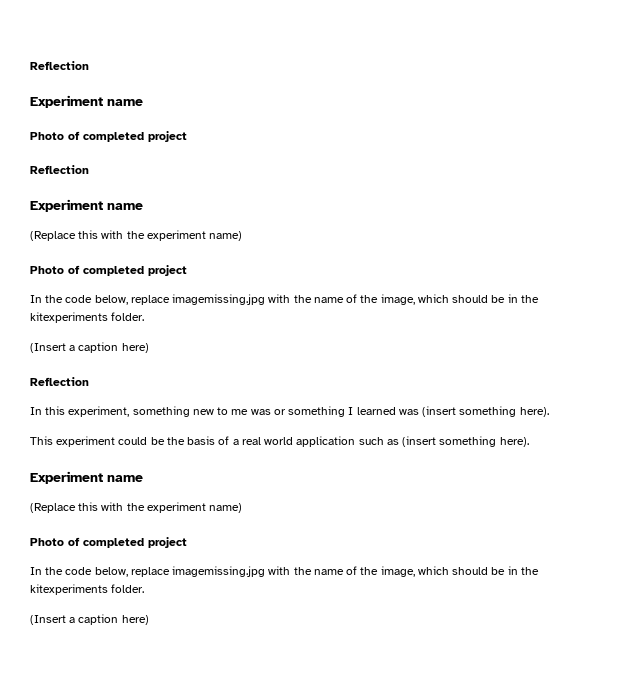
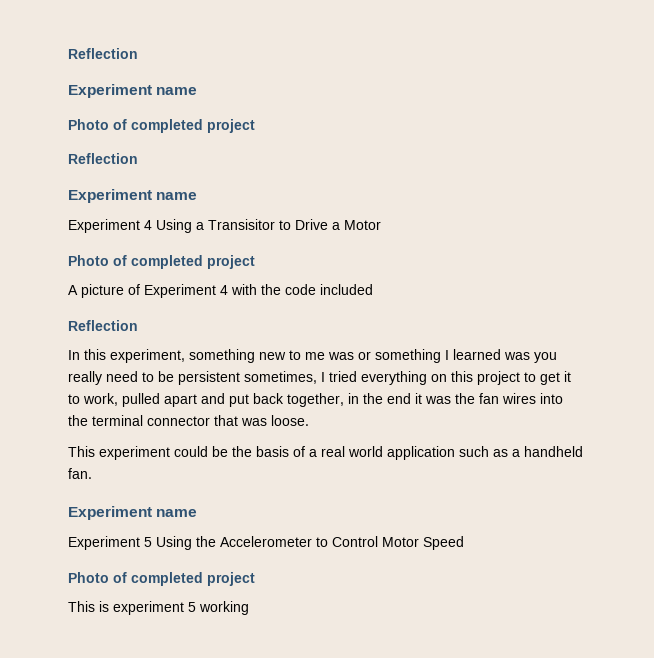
[30,230,243,241] [30,265,187,276] [30,294,539,305] [30,312,145,323] [30,342,149,353] (Replace this with the experiment name) // Photo of completed project // In the code below, replace imagemissing.jpg with the name of the image, which should be in the kitexperiments folder. // (Insert a caption here) -> [68,219,381,233] [68,255,255,269] [68,284,373,298] Experiment 4 Using a Transisitor to Drive a Motor // Photo of completed project // A picture of Experiment 4 with the code included
[422,406,549,417] (insert something here). -> [534,352,557,363] [68,371,571,385] [68,393,563,407] [68,415,309,426] you really need to be persistent sometimes, I tried everything on this project to get it to work, pulled apart and put back together, in the end it was the fan wires into the terminal connector that was loose.
[402,436,529,447] [30,471,143,484] [30,502,243,513] [30,537,187,548] [30,566,539,577] [30,584,145,595] [30,614,149,625] (insert something here). // Experiment name // (Replace this with the experiment name) // Photo of completed project // In the code below, replace imagemissing.jpg with the name of the image, which should be in the kitexperiments folder. // (Insert a caption here) -> [512,446,583,457] [68,468,92,479] [68,506,198,520] [68,536,464,550] [68,572,255,586] [68,601,249,615] a handheld fan. // Experiment name // Experiment 5 Using the Accelerometer to Control Motor Speed // Photo of completed project // This is experiment 5 working

